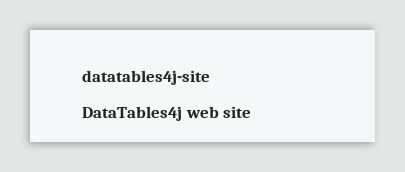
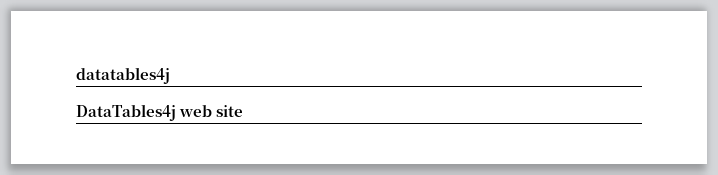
[82,70,210,85] datatables4j-site -> [76,67,170,84] datatables4j

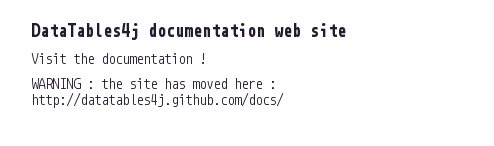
[76,67,170,84] [76,104,176,121] datatables4j // DataTables4j -> [31,23,265,40] DataTables4j documentation
(244, 111) none -> [31,53,206,64] [31,78,276,89] [31,92,284,108] // Visit the documentation ! // WARNING : the site has moved here : http://datatables4j.github.com/docs/

